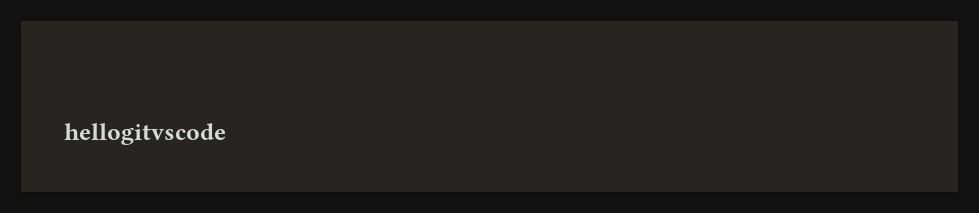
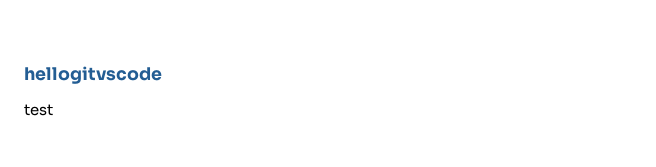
(226, 134) none -> [24,104,53,116] // test

